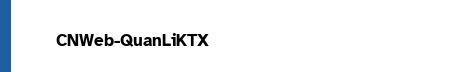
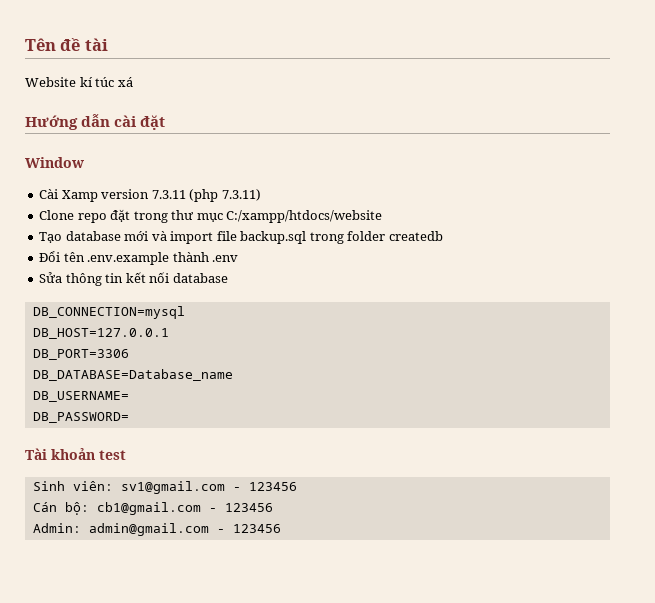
[56,33,209,47] CNWeb-QuanLiKTX -> [25,38,108,51] [25,77,133,87] [25,114,166,130] [25,157,84,168] [39,189,261,202] [39,209,383,223] [39,231,443,244] [39,251,239,265] [39,272,228,286] [32,306,185,319] [32,328,169,339] [32,349,129,360] [32,369,233,381] [32,391,129,402] [32,412,129,423] [25,448,126,460] [32,481,297,494] [32,502,273,515] [32,523,281,536] Tên đề tài // Website kí túc xá // Hướng dẫn cài đặt // Window // Cài Xamp version 7.3.11 (php 7.3.11) // Clone repo đặt trong thư mục C:/xampp/htdocs/website // Tạo database mới và import file backup.sql trong folder createdb // Đổi tên .env.example thành .env // Sửa thông tin kết nối database // DB_CONNECTION=mysql // DB_HOST=127.0.0.1 // DB_PORT=3306 // DB_DATABASE=Database_name // DB_USERNAME= // DB_PASSWORD= // Tài khoản test // Sinh viên: sv1@gmail.com - 123456 // Cán bộ: cb1@gmail.com - 123456 // Admin: admin@gmail.com - 123456

